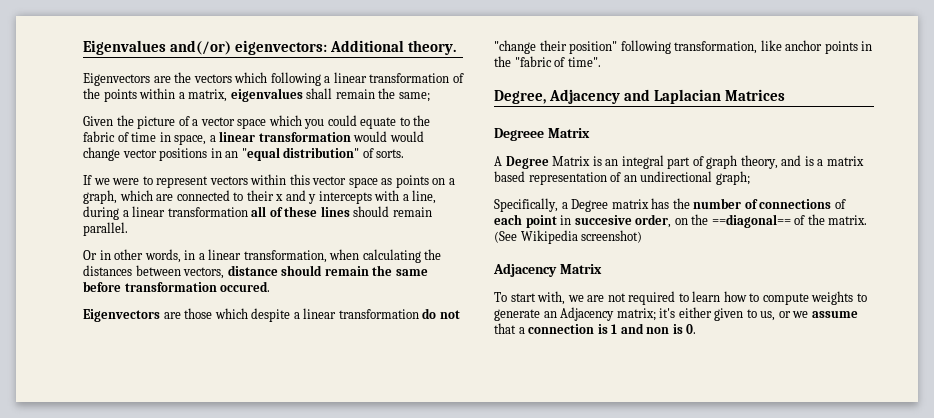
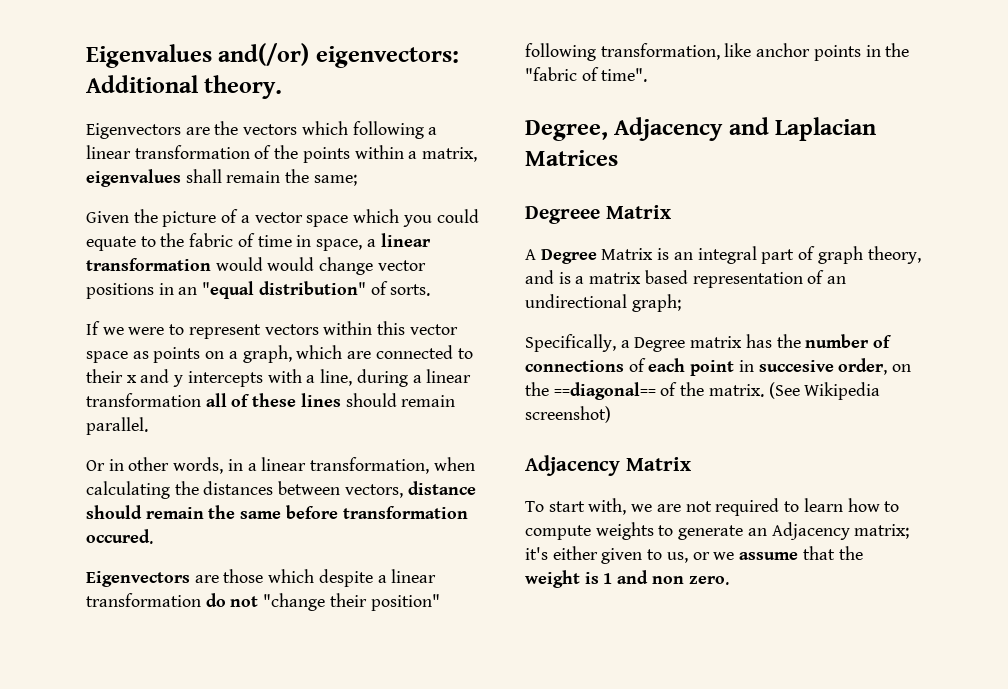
[518,324,595,334] a connection -> [838,546,863,560] [525,570,580,588] the weight
[672,324,697,334] is 0. -> [688,576,729,585] zero.

